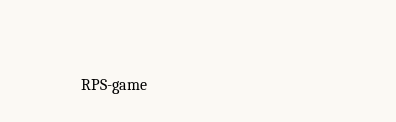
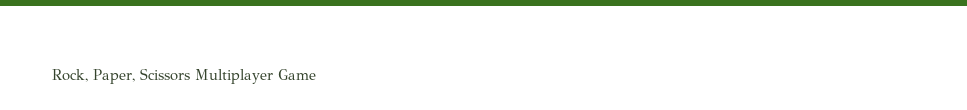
[81,79,147,94] RPS-game -> [52,68,316,84] Rock, Paper, Scissors Multiplayer Game

